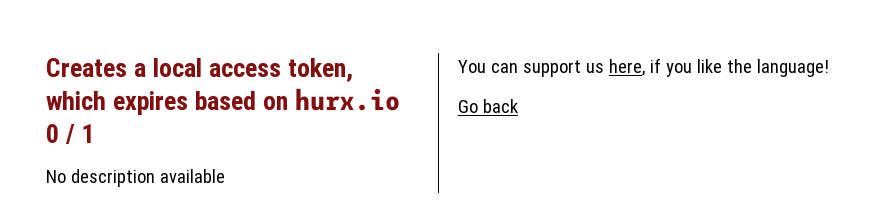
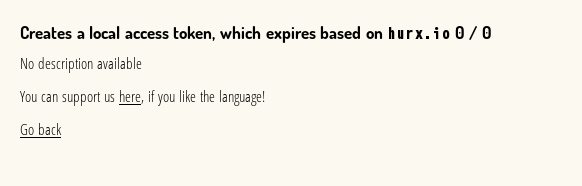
[82,124,96,143] 1 -> [482,26,493,39] 0

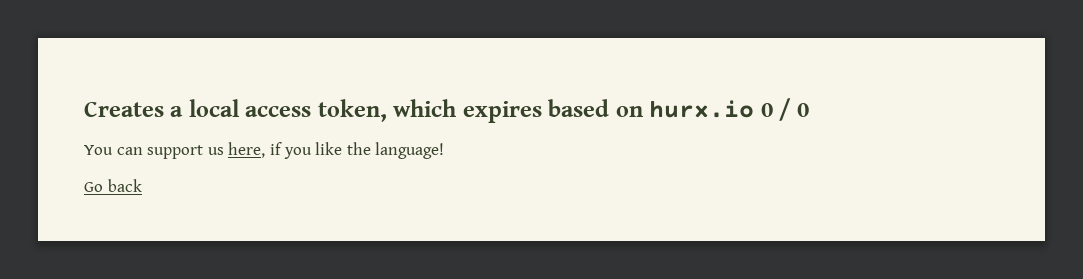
[20,57,143,73] // No description available -> (809, 110) none

